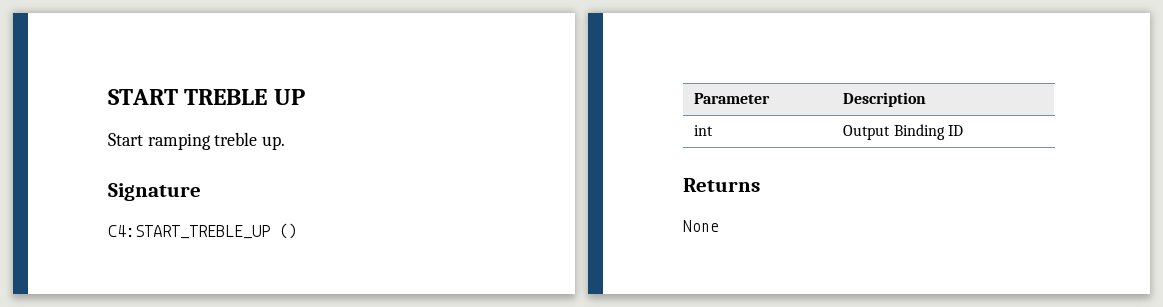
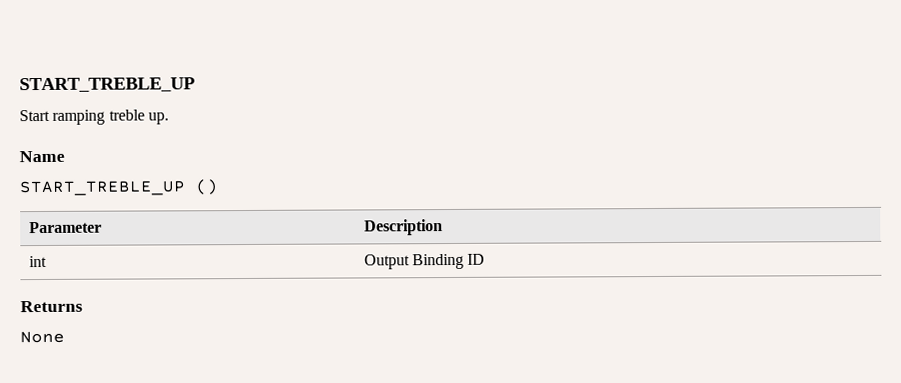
[108,89,305,105] START TREBLE UP -> [19,77,195,93] START_TREBLE_UP
[108,183,201,201] [108,225,270,239] Signature // C4:START_TREBLE_UP -> [19,150,65,163] [19,180,186,197] Name // START_TREBLE_UP

